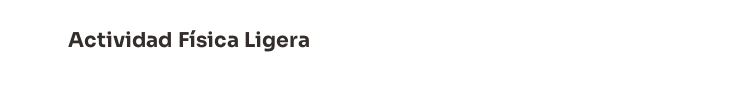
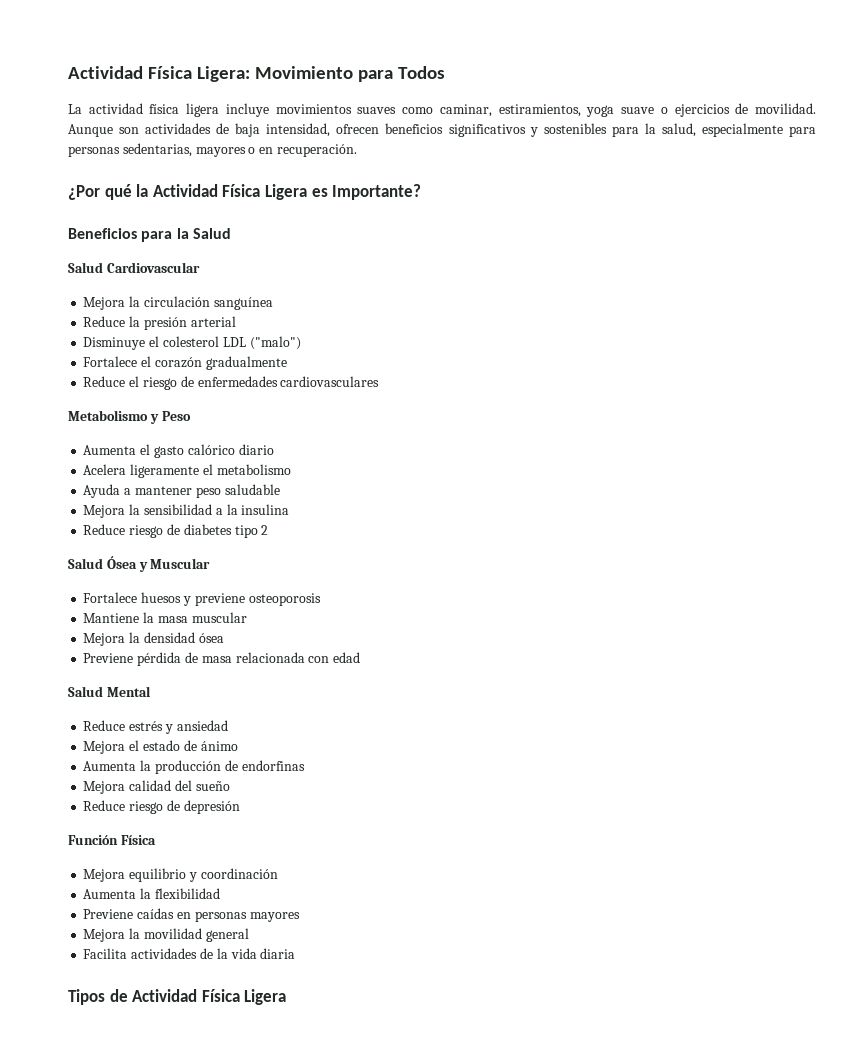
[68,30,239,48] Actividad Física -> [68,66,445,82] [68,103,817,117] [68,123,817,137] [68,143,357,157] [68,184,422,200] [68,228,231,242] [68,262,200,273] [83,296,273,310] [83,316,236,330] [83,336,301,350] [83,356,287,370] [83,376,380,390] [68,410,191,424] [83,444,274,458] [83,464,291,478] [83,484,280,498] [83,504,290,518] [83,524,269,538] [68,556,211,572] [83,592,321,606] [83,612,247,623] [83,632,224,646] [83,652,361,666] [68,686,151,697] [83,720,228,734] [83,740,238,754] [83,760,305,774] [83,780,230,794] [83,800,240,814] [68,835,156,845] [83,868,278,882] [83,888,220,899] [83,908,300,922] [83,928,249,942] [83,948,296,959] [68,989,240,1005] Actividad Física Ligera: Movimiento para Todos // La actividad física ligera incluye movimientos suaves como caminar, estiramientos, yoga suave o ejercicios de movilidad. Aunque son actividades de baja intensidad, ofrecen beneficios significativos y sostenibles para la salud, especialmente para personas sedentarias, mayores o en recuperación. // ¿Por qué la Actividad Física Ligera es Importante? // Beneficios para la Salud // Salud Cardiovascular // Mejora la circulación sanguínea // Reduce la presión arterial // Disminuye el colesterol LDL ("malo") // Fortalece el corazón gradualmente // Reduce el riesgo de enfermedades cardiovasculares // Metabolismo y Peso // Aumenta el gasto calórico diario // Acelera ligeramente el metabolismo // Ayuda a mantener peso saludable // Mejora la sensibilidad a la insulina // Reduce riesgo de diabetes tipo 2 // Salud Ósea y Muscular // Fortalece huesos y previene osteoporosis // Mantiene la masa muscular // Mejora la densidad ósea // Previene pérdida de masa relacionada con edad // Salud Mental // Reduce estrés y ansiedad // Mejora el estado de ánimo // Aumenta la producción de endorfinas // Mejora calidad del sueño // Reduce riesgo de depresión // Función Física // Mejora equilibrio y coordinación // Aumenta la flexibilidad // Previene caídas en personas mayores // Mejora la movilidad general // Facilita actividades de la vida diaria // Tipos de Actividad Física

